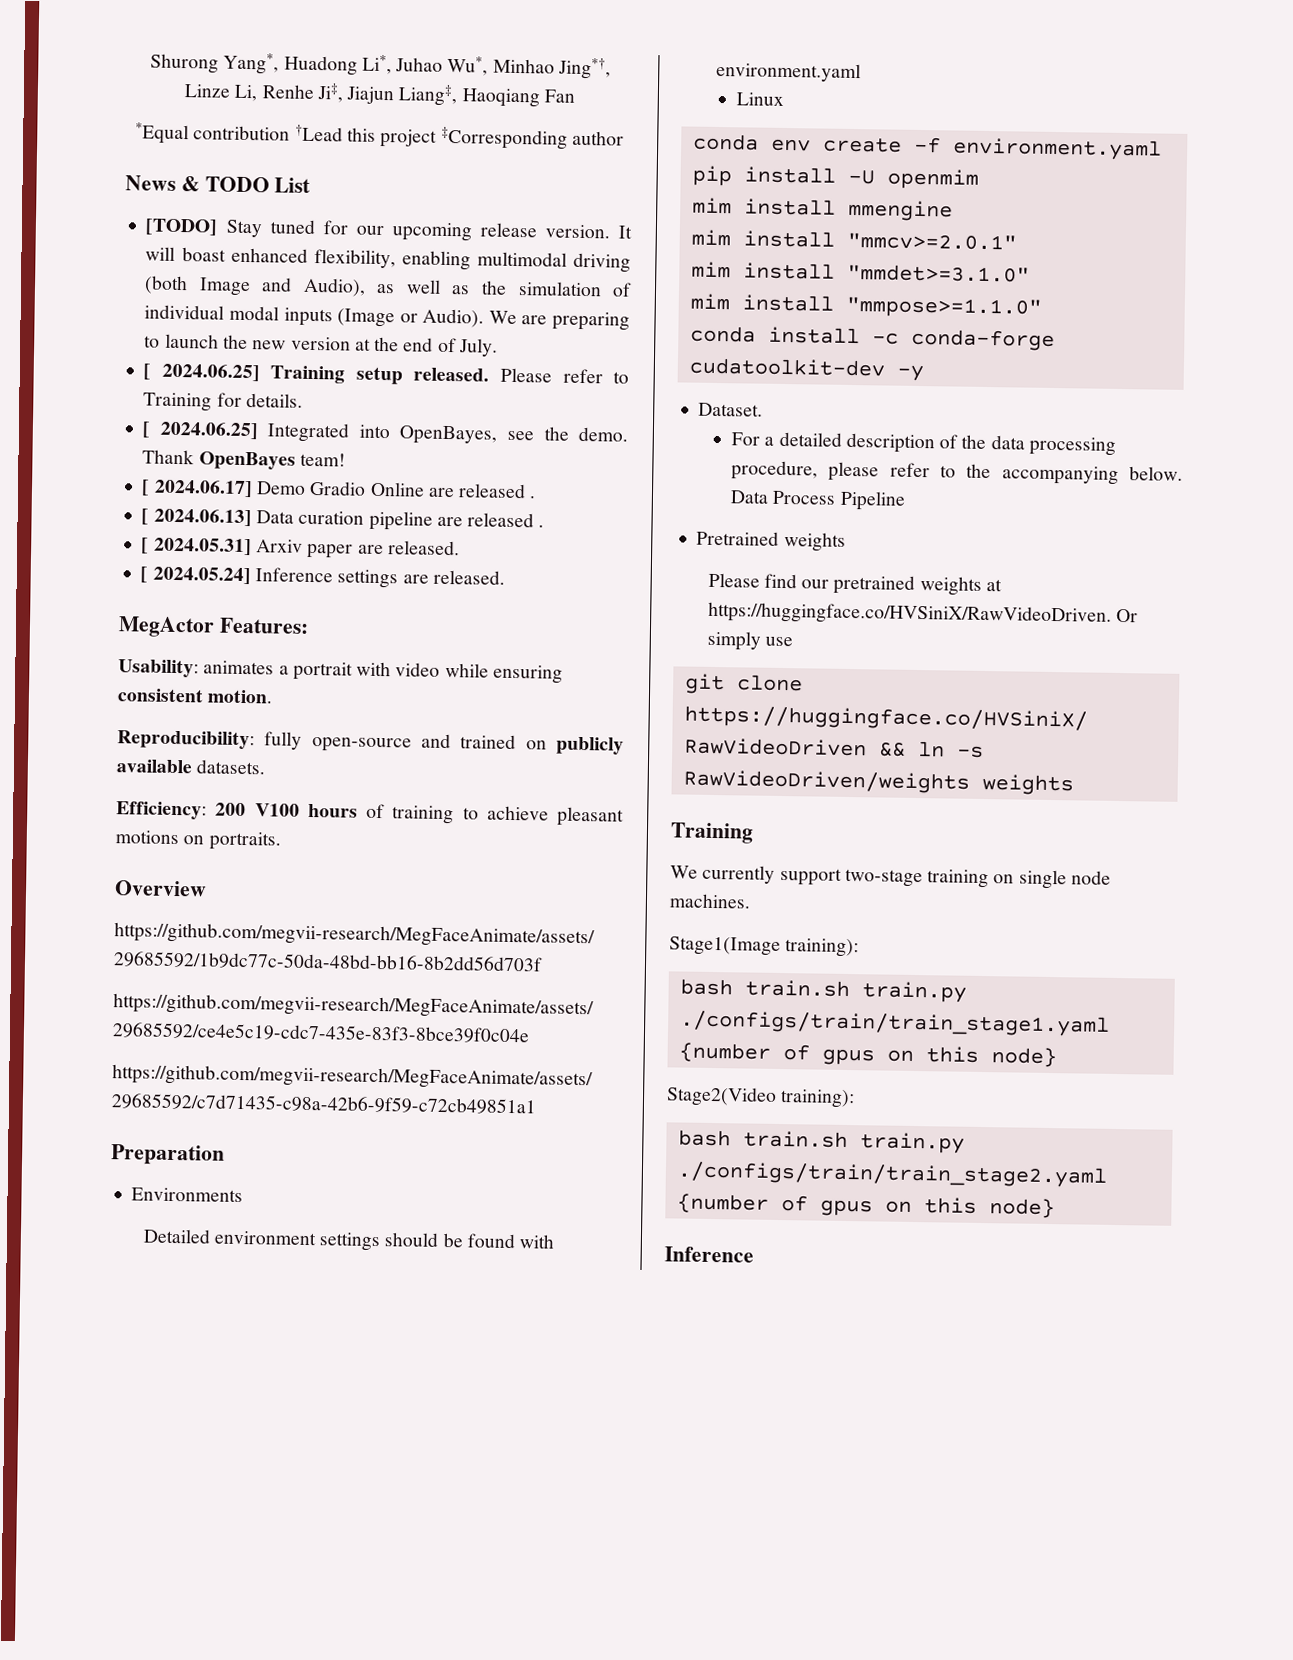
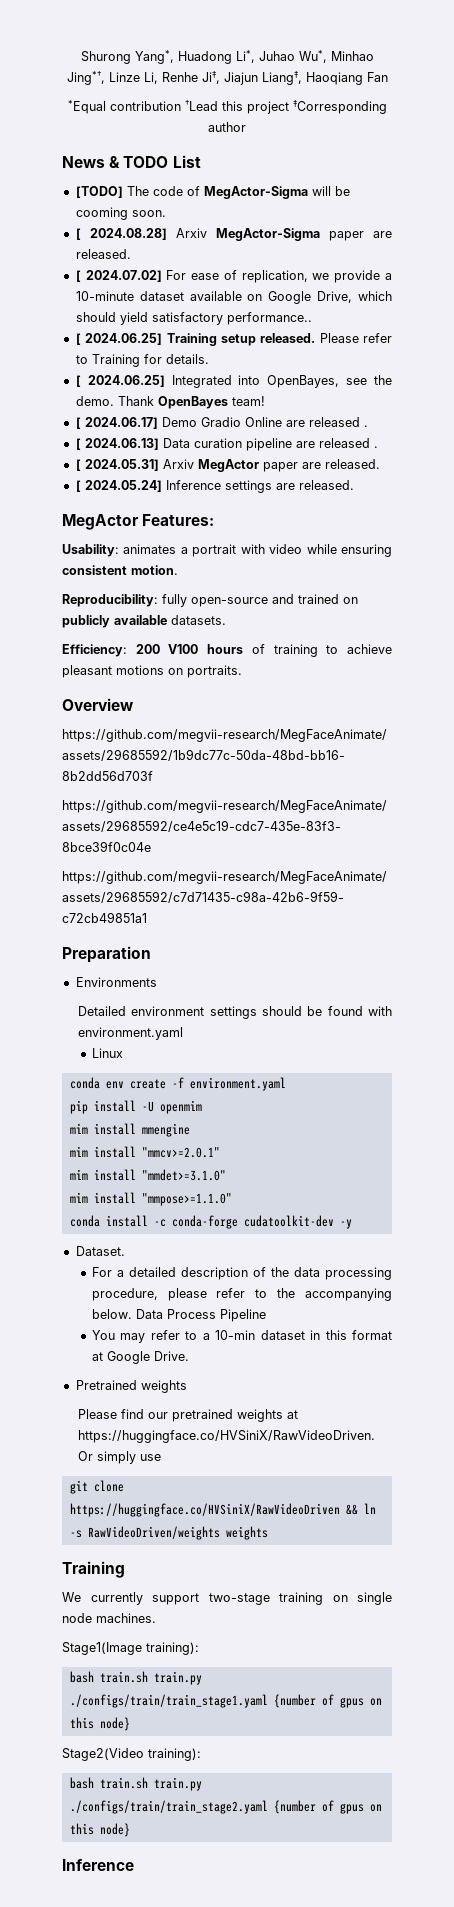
[225,219,633,242] [145,246,631,273] [144,275,632,297] [144,304,631,331] [144,333,498,357] Stay tuned for our upcoming release version. It will boast enhanced flexibility, enabling multimodal driving (both Image and Audio), as well as the simulation of individual modal inputs (Image or Audio). We are preparing to launch the new version at the end of July. -> [126,186,350,199] [75,207,166,220] [75,228,392,241] [75,249,131,259] [75,270,392,283] [75,291,392,304] [75,312,312,325] The code of MegActor-Sigma will be cooming soon. // [ 2024.08.28] Arxiv MegActor-Sigma paper are released. // [ 2024.07.02] For ease of replication, we provide a 10-minute dataset available on Google Drive, which should yield satisfactory performance..
(303, 546) none -> [197,459,259,472] MegActor
(906, 500) none -> [91,1330,393,1343] [91,1351,189,1364] // You may refer to a 10-min dataset in this format at Google Drive.

